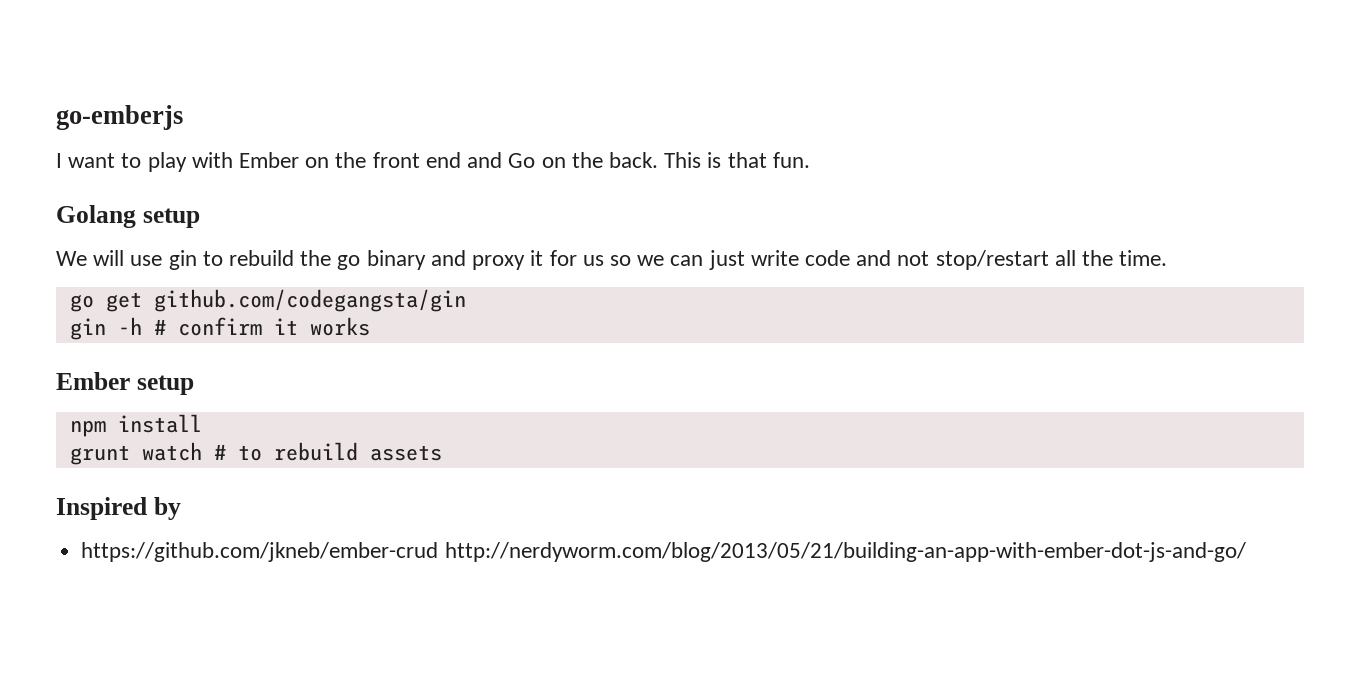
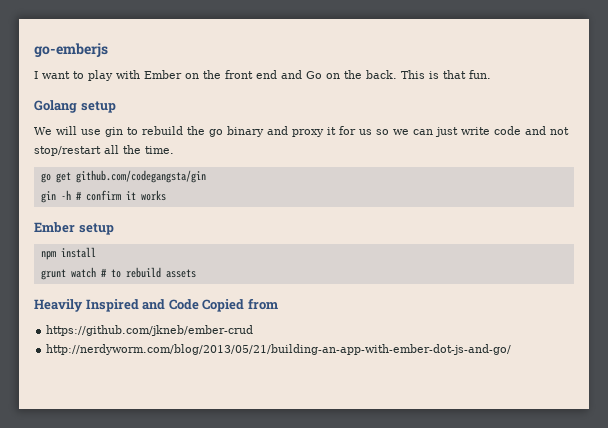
[56,497,181,520] Inspired by -> [34,298,278,312] Heavily Inspired and Code Copied from
(439, 552) none -> (254, 330) //

